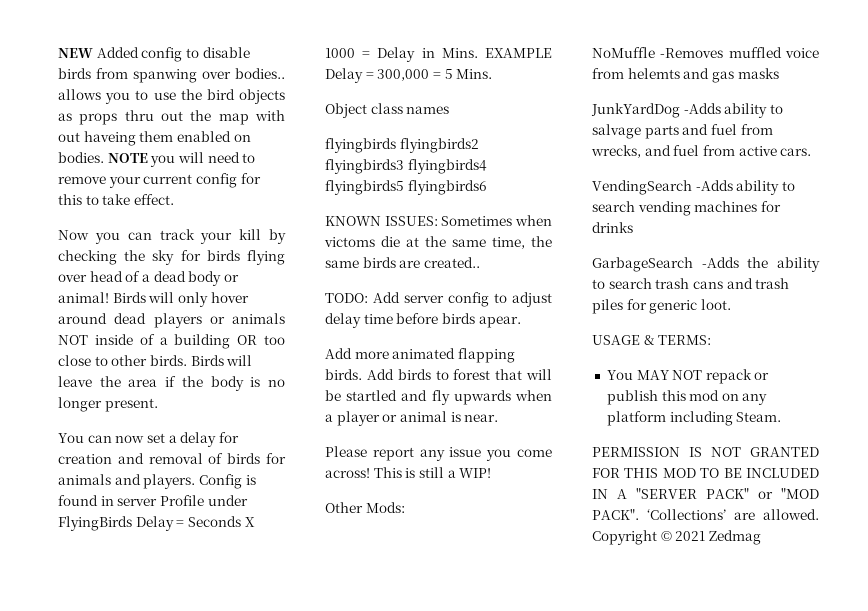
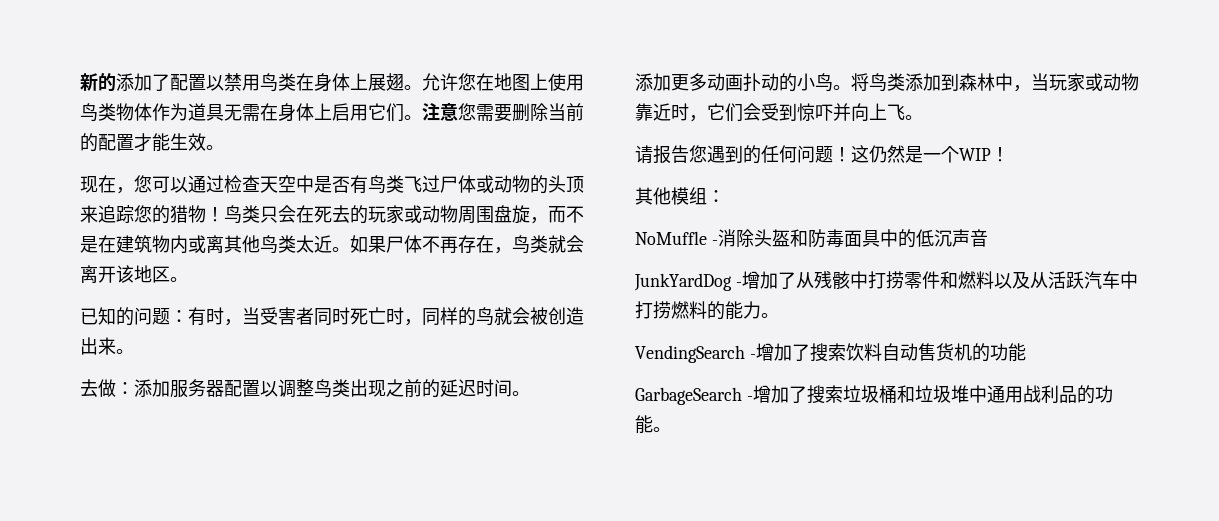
[58,47,250,62] [58,68,285,83] [58,89,285,104] [58,110,285,125] [58,131,251,146] [58,152,256,167] [58,173,261,188] [58,194,174,205] [58,229,286,244] [58,250,285,265] [58,271,239,286] [58,292,249,307] [58,313,285,328] [58,334,285,349] [58,355,253,366] [58,376,285,391] [58,397,158,412] [58,432,239,447] [58,453,287,464] [58,474,256,489] [58,495,248,506] [58,516,255,531] [325,47,552,62] [325,68,493,83] [325,103,450,118] [325,138,479,153] [325,159,487,174] [325,180,487,195] [325,215,552,226] [324,236,552,249] [325,257,480,268] [325,292,552,307] [325,313,521,328] [325,348,515,363] [325,369,552,380] [325,390,552,405] [325,411,499,426] [325,446,552,461] [325,467,492,478] [325,502,405,513] [592,47,819,58] [592,68,779,83] [591,103,783,118] [592,124,773,139] [591,145,812,158] [592,180,795,195] [592,201,781,216] [592,222,633,233] [592,257,820,272] [592,278,790,289] [592,299,731,314] [592,335,712,345] [606,369,770,384] [606,390,768,405] [606,411,782,426] [592,447,819,457] [592,468,819,478] [592,488,819,499] [592,509,819,520] [592,530,761,545] NEW Added config to disable birds from spanwing over bodies.. allows you to use the bird objects as props thru out the map with out haveing them enabled on bodies. NOTE you will need to remove your current config for this to take effect. // Now you can track your kill by checking the sky for birds flying over head of a dead body or animal! Birds will only hover around dead players or animals NOT inside of a building OR too close to other birds. Birds will leave the area if the body is no longer present. // You can now set a delay for creation and removal of birds for animals and players. Config is found in server Profile under FlyingBirds Delay = Seconds X 1000 = Delay in Mins. EXAMPLE Delay = 300,000 = 5 Mins. // Object class names // flyingbirds flyingbirds2 flyingbirds3 flyingbirds4 flyingbirds5 flyingbirds6 // KNOWN ISSUES: Sometimes when victoms die at the same time, the same birds are created.. // TODO: Add server config to adjust delay time before birds apear. // Add more animated flapping birds. Add birds to forest that will be startled and fly upwards when a player or animal is near. // Please report any issue you come across! This is still a WIP! // Other Mods: // NoMuffle -Removes muffled voice from helemts and gas masks // JunkYardDog -Adds ability to salvage parts and fuel from wrecks, and fuel from active cars. // VendingSearch -Adds ability to search vending machines for drinks // GarbageSearch -Adds the ability to search trash cans and trash piles for generic loot. // USAGE & TERMS: // You MAY NOT repack or publish this mod on any platform including Steam. // PERMISSION IS NOT GRANTED FOR THIS MOD TO BE INCLUDED IN A "SERVER PACK" or "MOD PACK". ‘Collections’ are allowed. Copyright © 2021 Zedmag -> [80,73,584,92] [80,103,584,122] [80,133,224,152] [80,175,584,194] [80,205,584,224] [80,235,584,254] [80,265,188,283] [80,307,584,326] [80,337,134,355] [80,379,530,398] [635,73,1139,92] [635,103,923,122] [635,145,1009,164] [635,187,725,205] [635,229,988,248] [634,271,1138,291] [635,301,779,320] [635,343,1026,363] [635,385,1113,405] [635,415,671,434] 新的添加了配置以禁用鸟类在身体上展翅。允许您在地图上使用鸟类物体作为道具无需在身体上启用它们。注意您需要删除当前的配置才能生效。 // 现在，您可以通过检查天空中是否有鸟类飞过尸体或动物的头顶来追踪您的猎物！鸟类只会在死去的玩家或动物周围盘旋，而不是在建筑物内或离其他鸟类太近。如果尸体不再存在，鸟类就会离开该地区。 // 已知的问题：有时，当受害者同时死亡时，同样的鸟就会被创造出来。 // 去做：添加服务器配置以调整鸟类出现之前的延迟时间。 // 添加更多动画扑动的小鸟。将鸟类添加到森林中，当玩家或动物靠近时，它们会受到惊吓并向上飞。 // 请报告您遇到的任何问题！这仍然是一个WIP！ // 其他模组： // NoMuffle -消除头盔和防毒面具中的低沉声音 // JunkYardDog -增加了从残骸中打捞零件和燃料以及从活跃汽车中打捞燃料的能力。 // VendingSearch -增加了搜索饮料自动售货机的功能 // GarbageSearch -增加了搜索垃圾桶和垃圾堆中通用战利品的功能。

